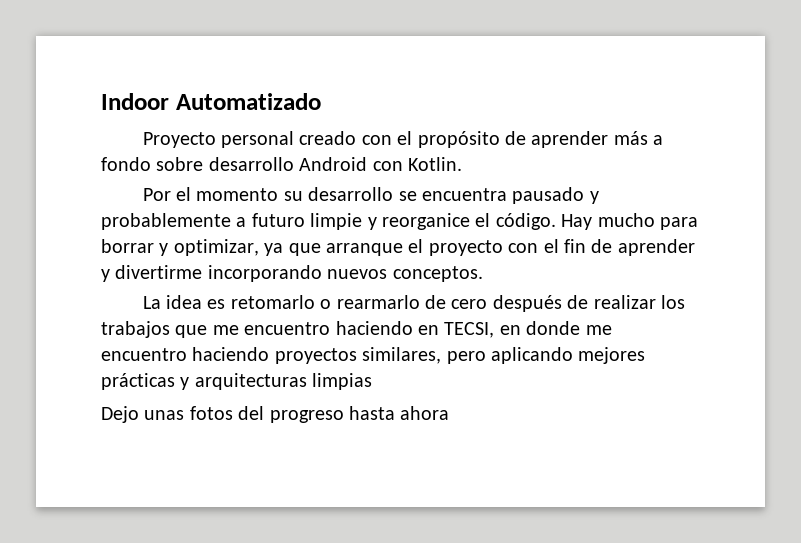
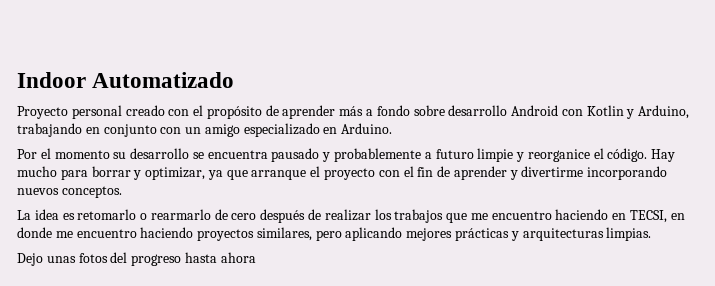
[408,157,462,171] Kotlin. -> [586,105,690,119] [17,123,393,137] Kotlin y Arduino, trabajando en conjunto con un amigo especializado en Arduino.
[312,373,373,390] limpias -> [606,227,652,241] limpias.

